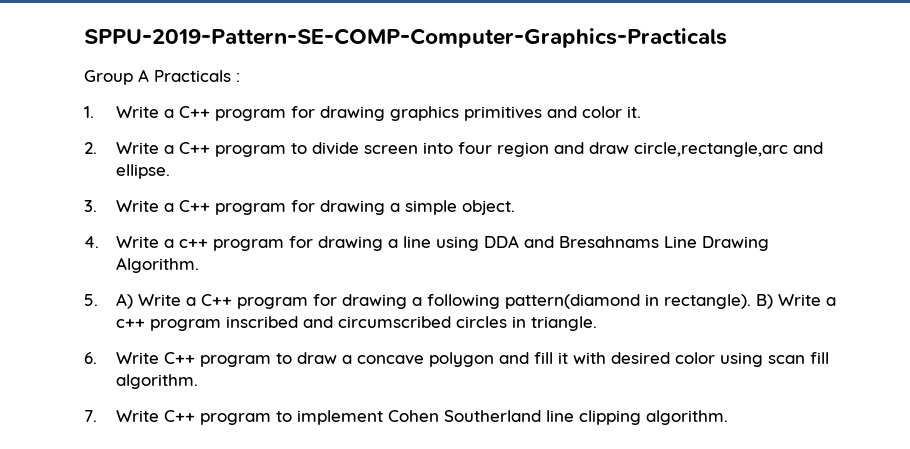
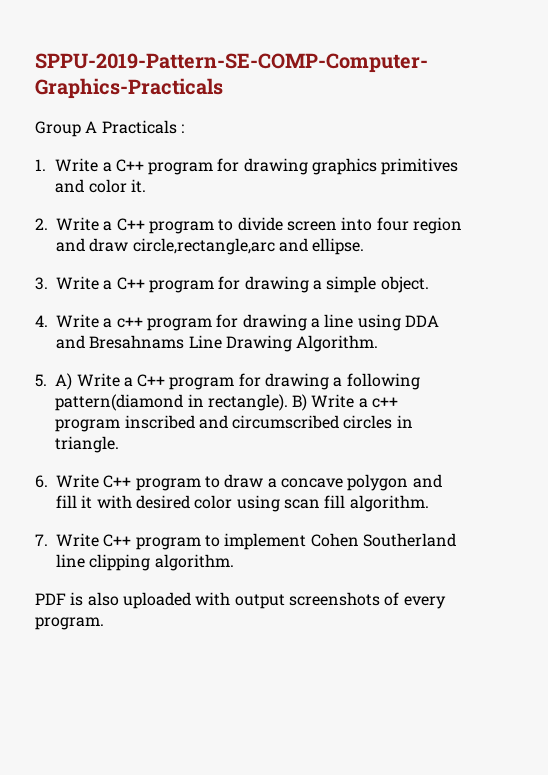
(729, 417) none -> [35,592,446,609] [35,617,104,630] // PDF is also uploaded with output screenshots of every program.

